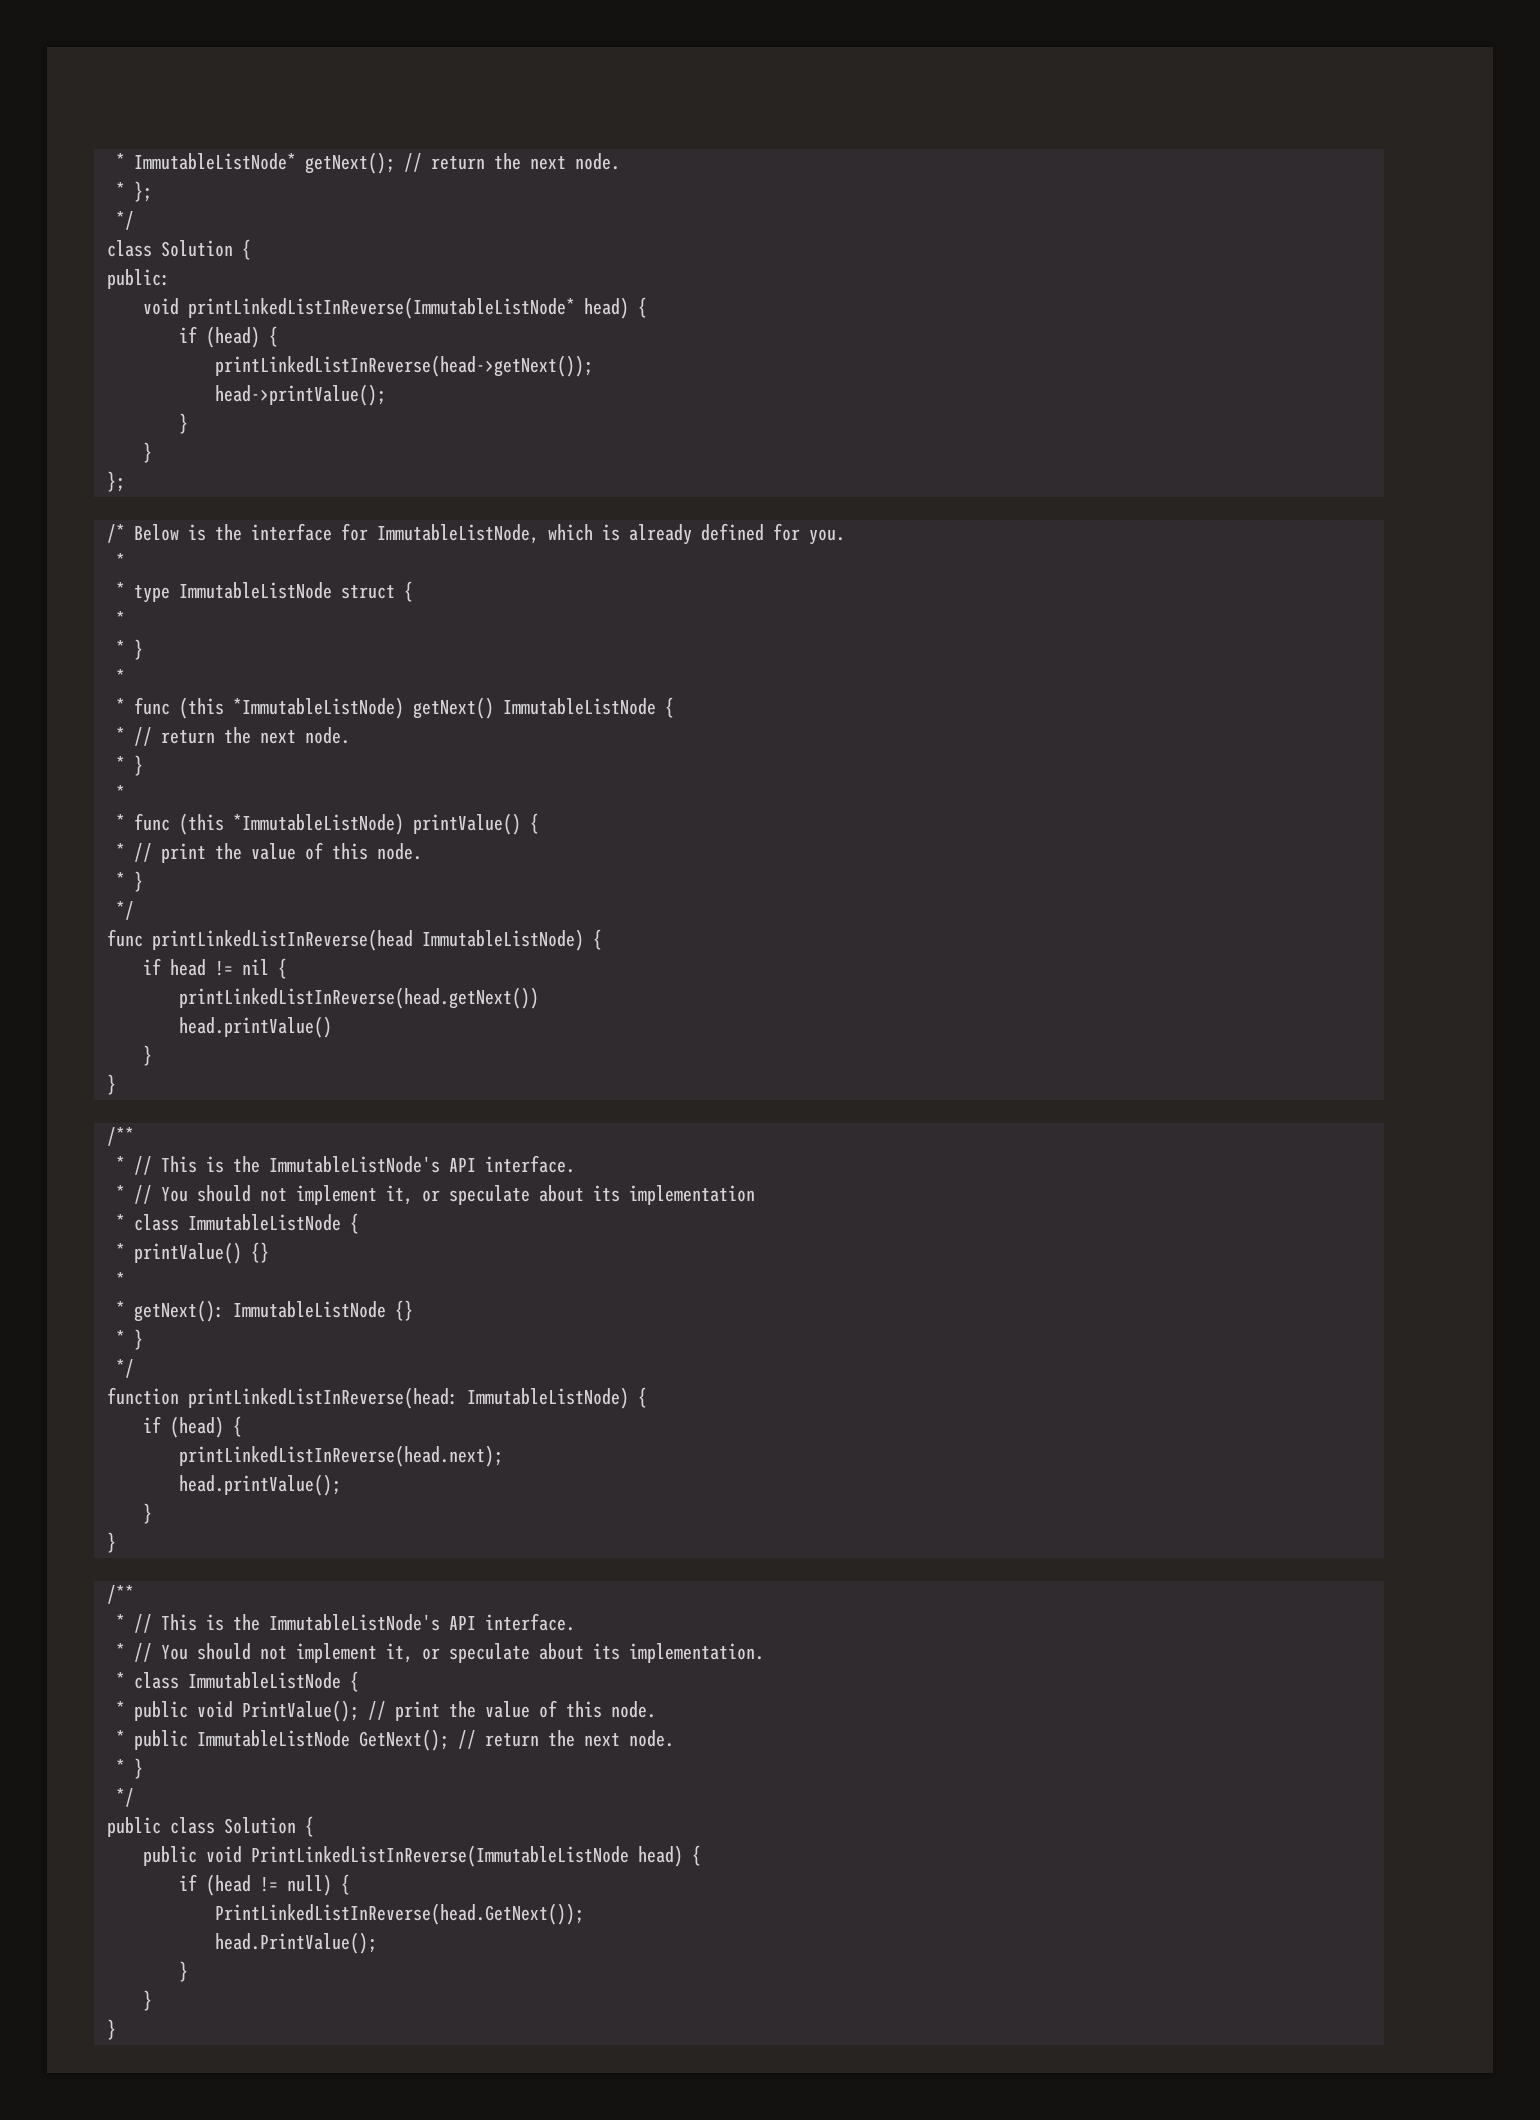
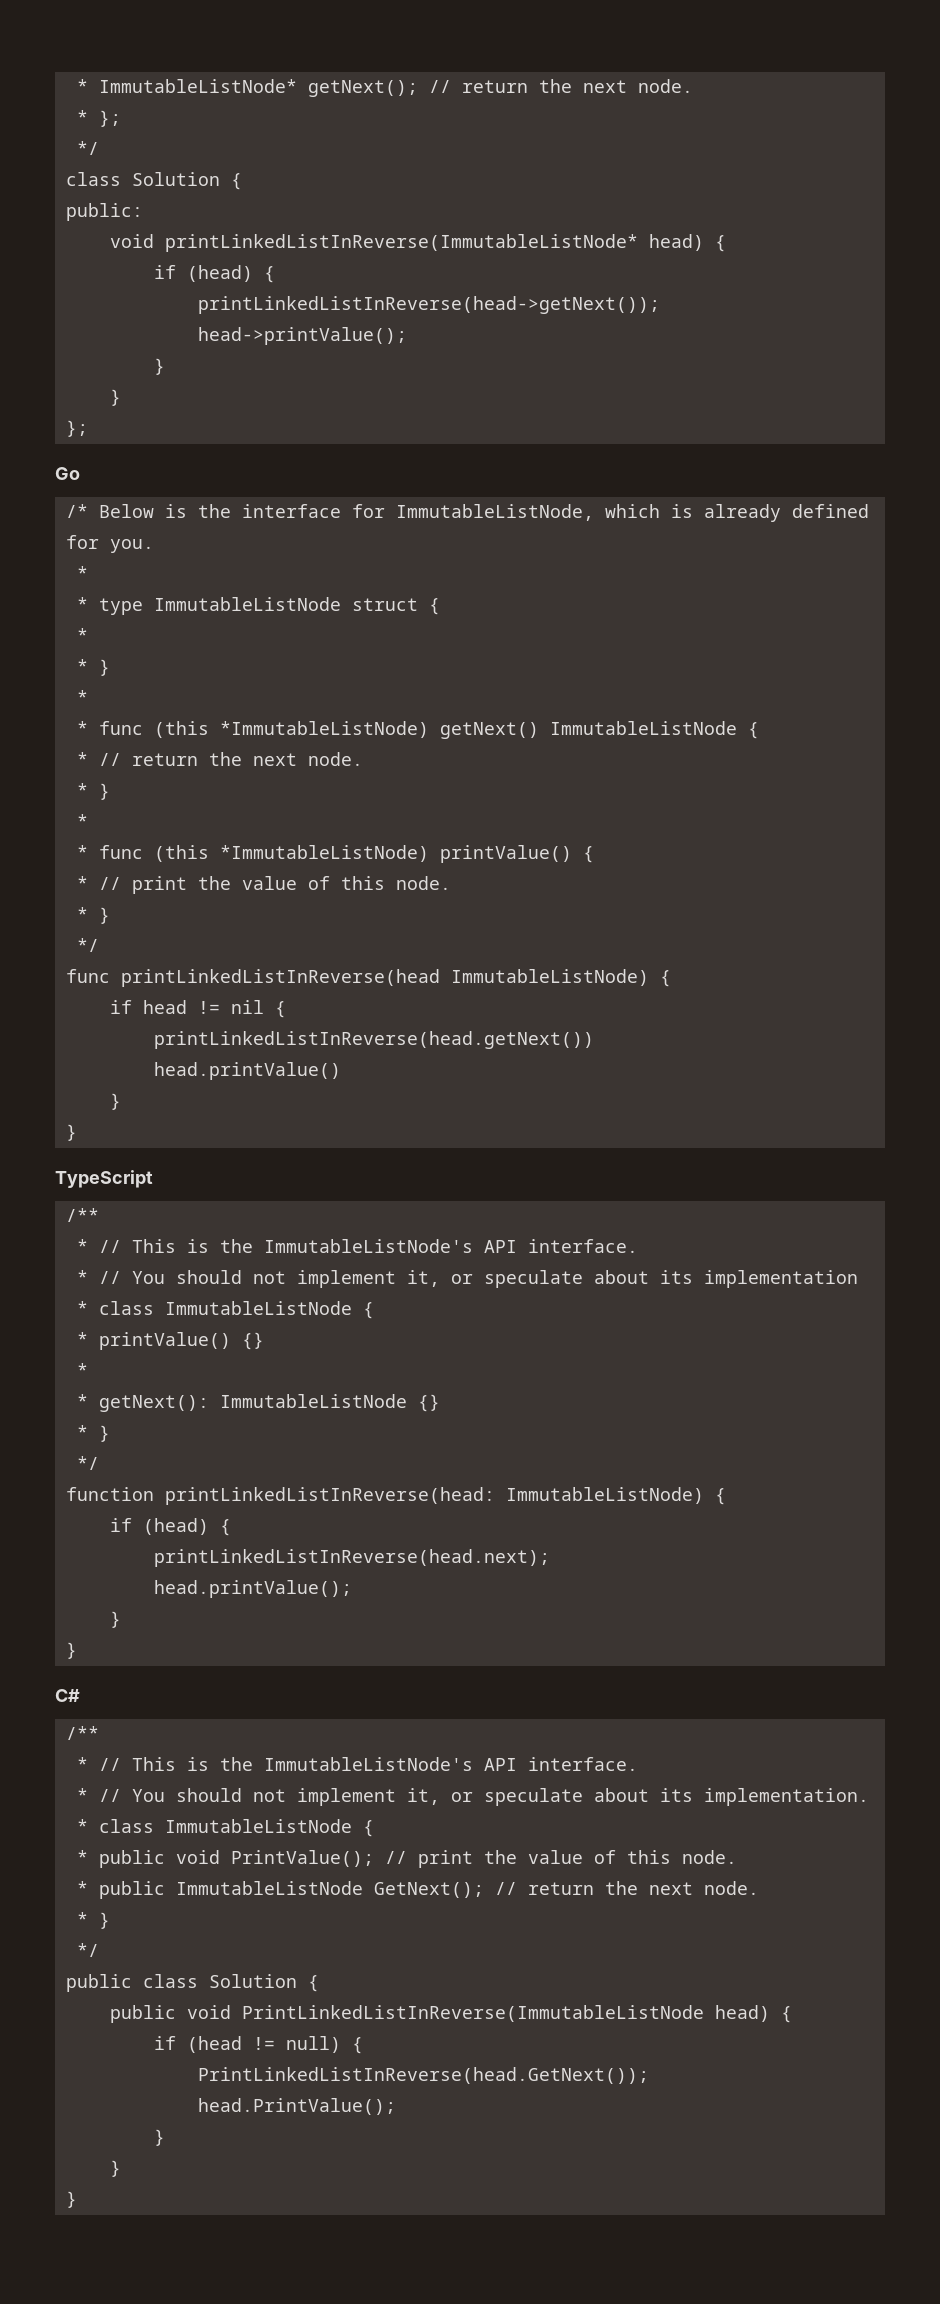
(126, 481) none -> [55,467,80,480] // Go
(117, 1084) none -> [55,1170,153,1188] // TypeScript
(117, 1542) none -> [55,1689,80,1702] // C#

